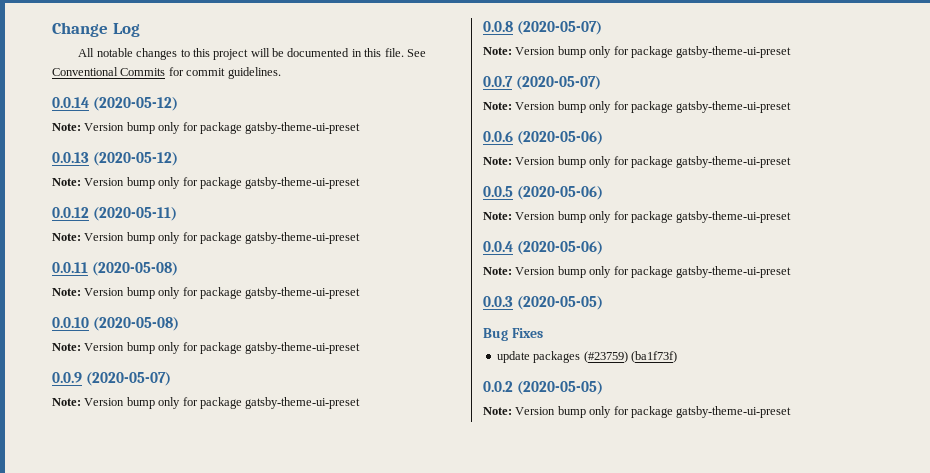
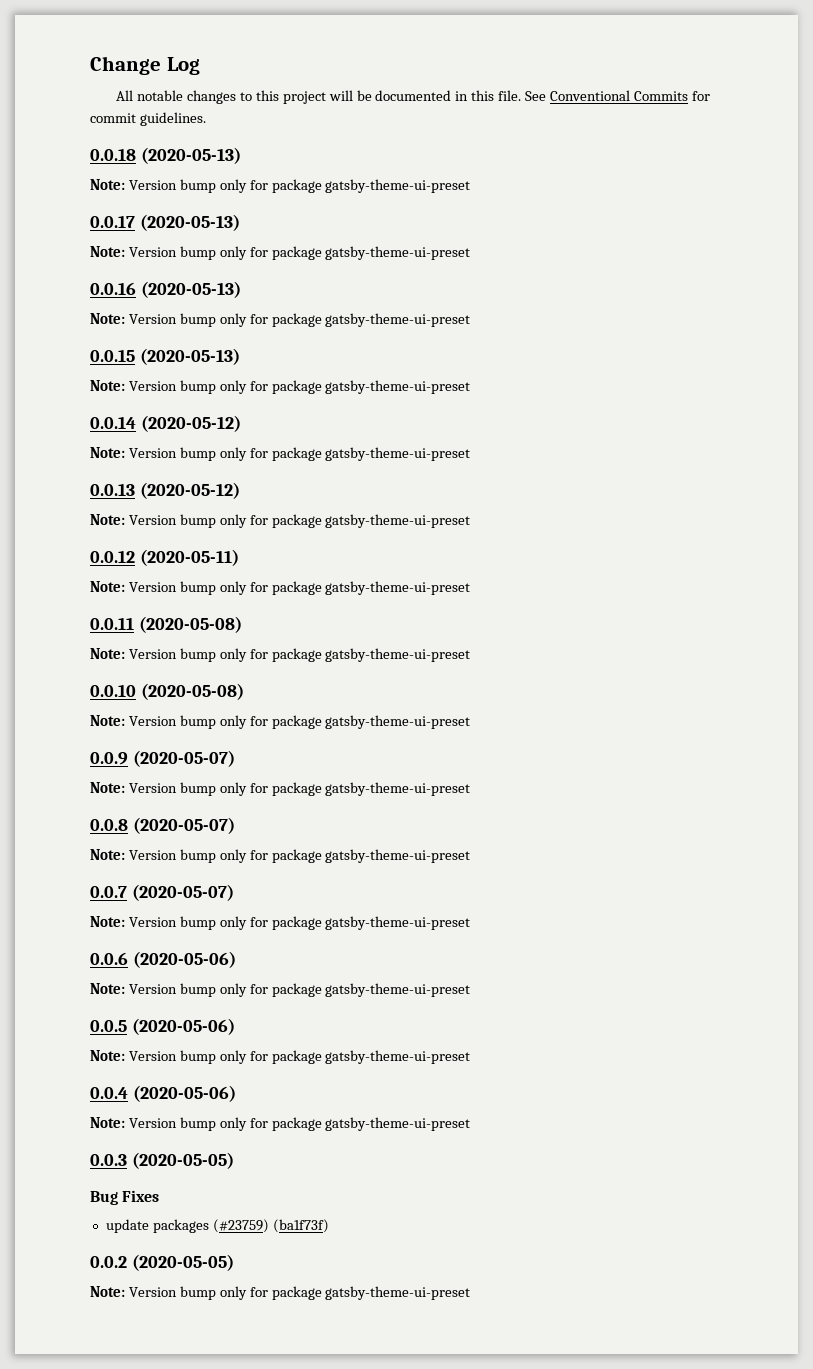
(281, 73) none -> [90,147,241,164] [90,179,471,193] [90,214,240,231] [90,246,471,260] [90,281,241,298] [90,313,471,327] [90,348,240,365] [90,380,471,394] // 0.0.18 (2020-05-13) // Note: Version bump only for package gatsby-theme-ui-preset // 0.0.17 (2020-05-13) // Note: Version bump only for package gatsby-theme-ui-preset // 0.0.16 (2020-05-13) // Note: Version bump only for package gatsby-theme-ui-preset // 0.0.15 (2020-05-13) // Note: Version bump only for package gatsby-theme-ui-preset

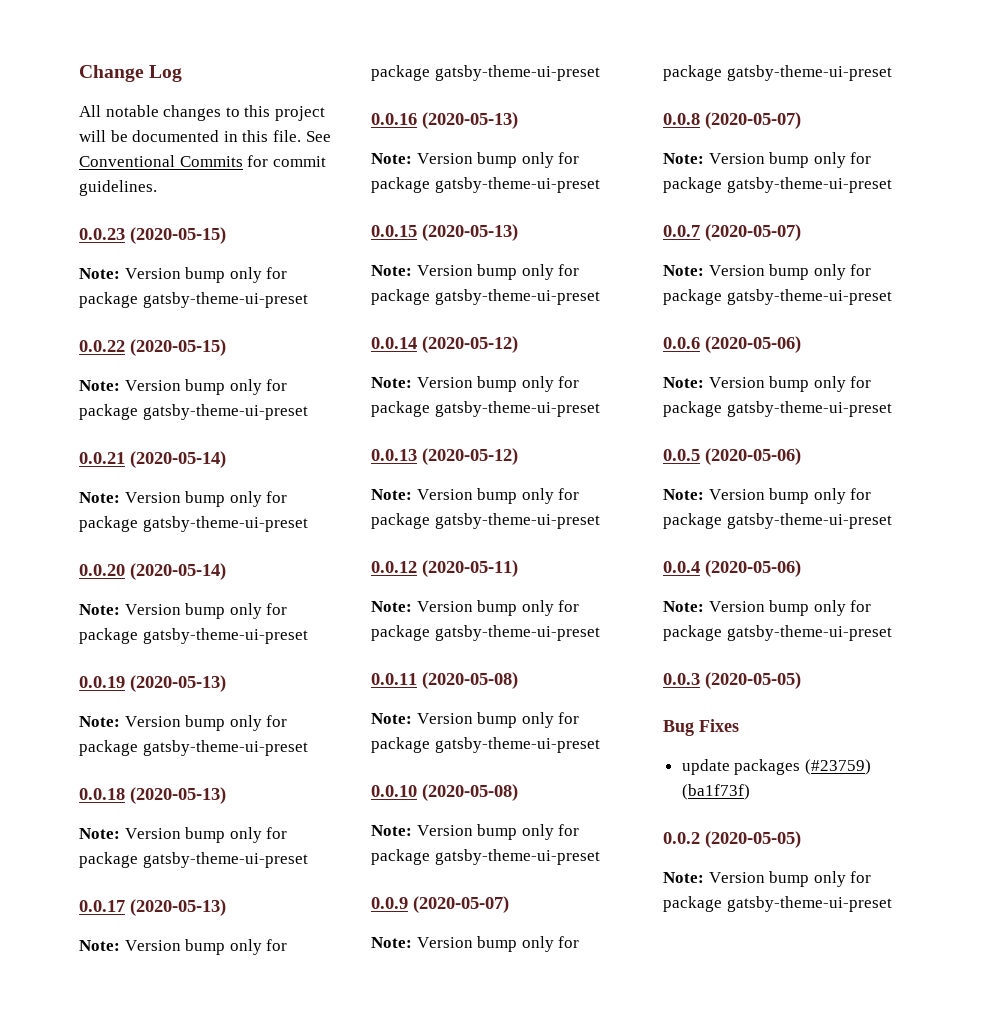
(206, 119) none -> [79,227,226,244] [79,267,288,283] [79,292,308,308] [79,339,226,356] [79,379,288,395] [79,404,308,420] [79,451,226,468] [79,491,288,507] [79,516,308,532] [79,563,226,580] [79,603,288,619] [79,628,308,644] [79,675,226,692] [79,715,288,731] [79,740,308,756] // 0.0.23 (2020-05-15) // Note: Version bump only for package gatsby-theme-ui-preset // 0.0.22 (2020-05-15) // Note: Version bump only for package gatsby-theme-ui-preset // 0.0.21 (2020-05-14) // Note: Version bump only for package gatsby-theme-ui-preset // 0.0.20 (2020-05-14) // Note: Version bump only for package gatsby-theme-ui-preset // 0.0.19 (2020-05-13) // Note: Version bump only for package gatsby-theme-ui-preset

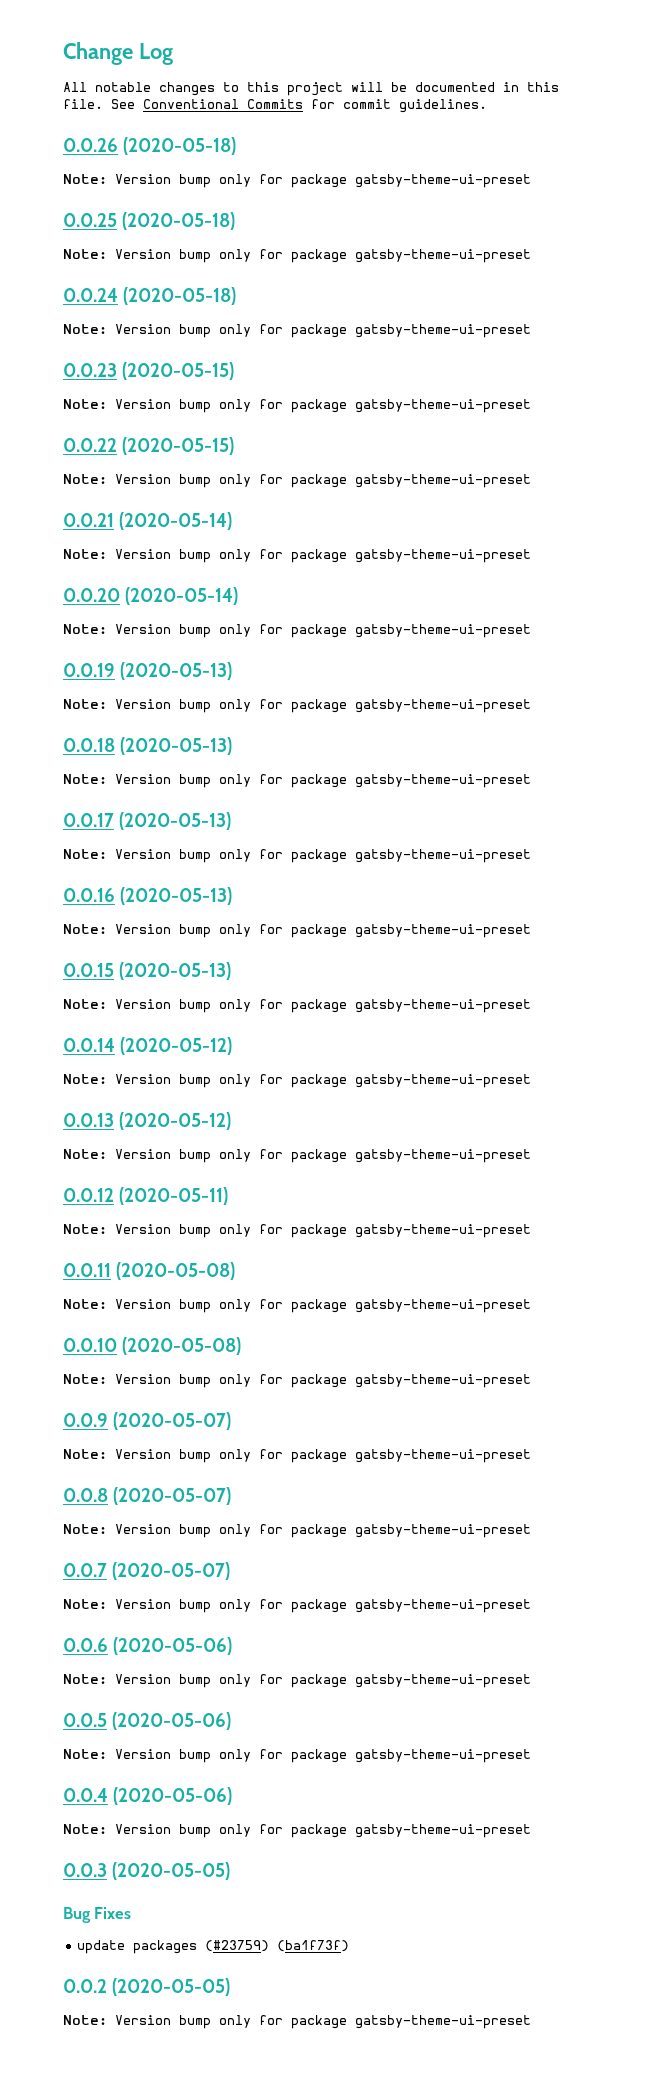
(157, 188) none -> [63,137,237,155] [63,174,531,188] [63,212,236,230] [63,249,531,263] [63,287,237,305] [63,324,531,338] // 0.0.26 (2020-05-18) // Note: Version bump only for package gatsby-theme-ui-preset // 0.0.25 (2020-05-18) // Note: Version bump only for package gatsby-theme-ui-preset // 0.0.24 (2020-05-18) // Note: Version bump only for package gatsby-theme-ui-preset

